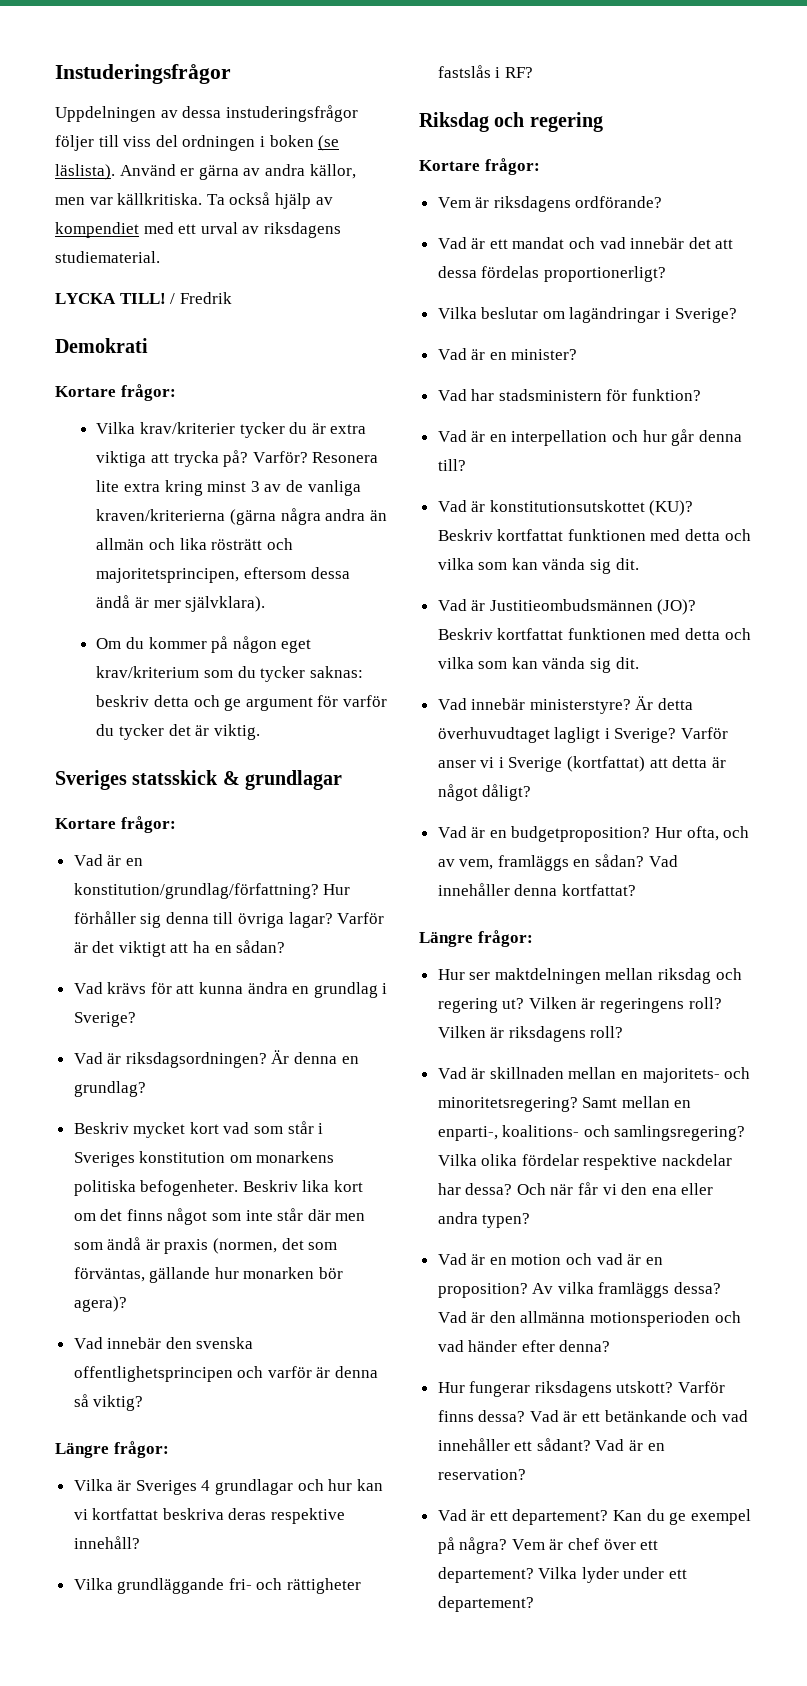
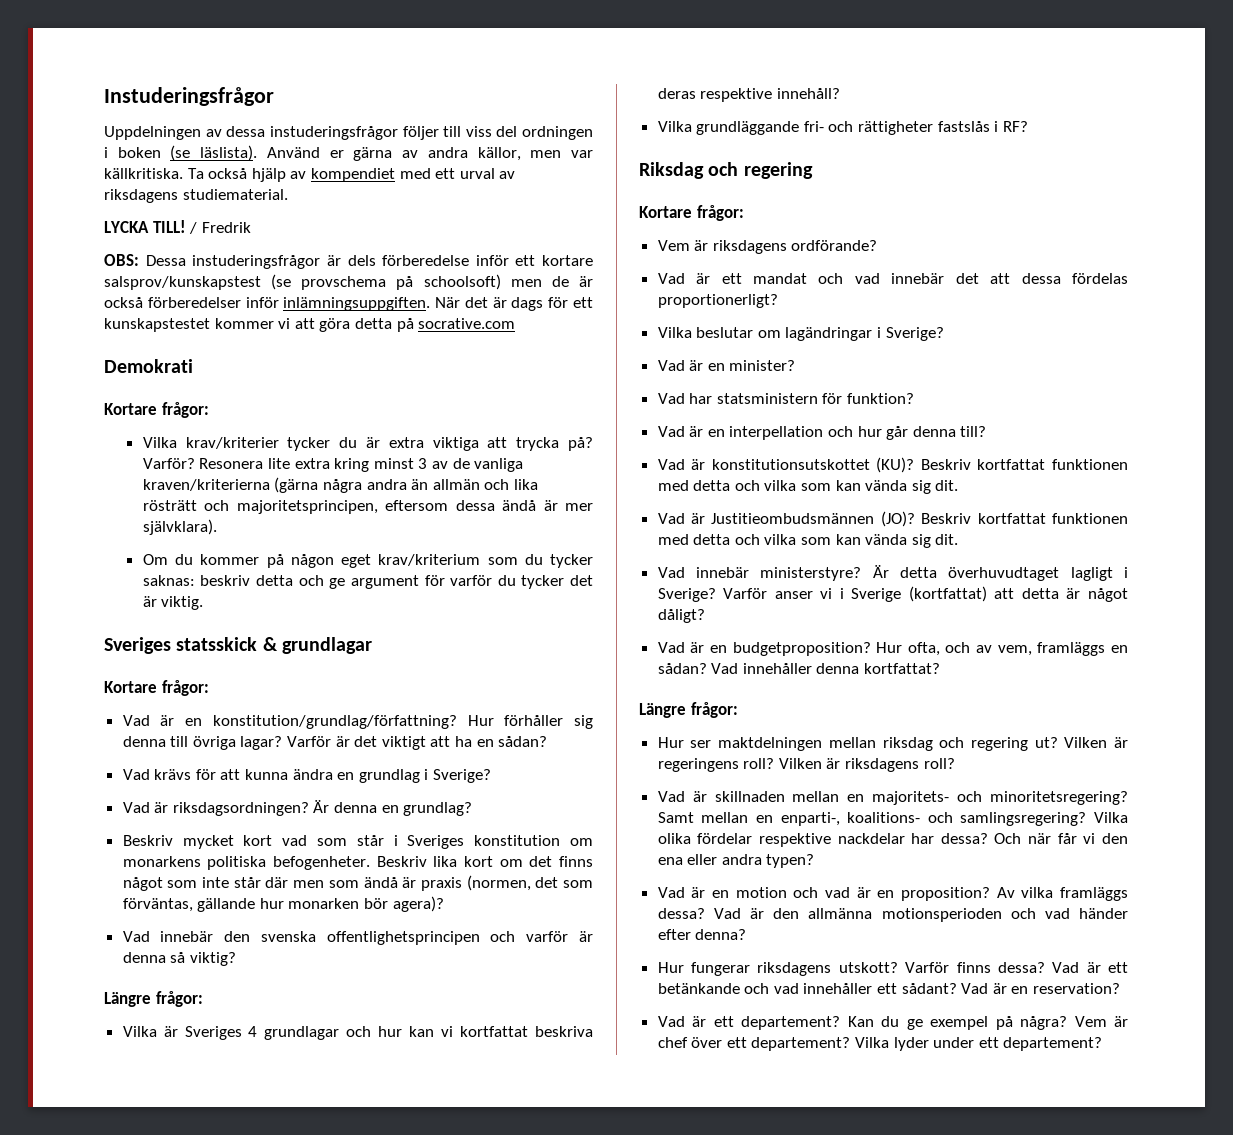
(232, 298) none -> [104,254,593,269] [104,274,594,290] [104,297,593,311] [104,318,516,332] // OBS: Dessa instuderingsfrågor är dels förberedelse inför ett kortare salsprov/kunskapstest (se provschema på schoolsoft) men de är också förberedelser inför inlämningsuppgiften. När det är dags för ett kunskapstestet kommer vi att göra detta på socrative.com
[498,389,602,401] stadsministern -> [716,393,818,404] statsministern

